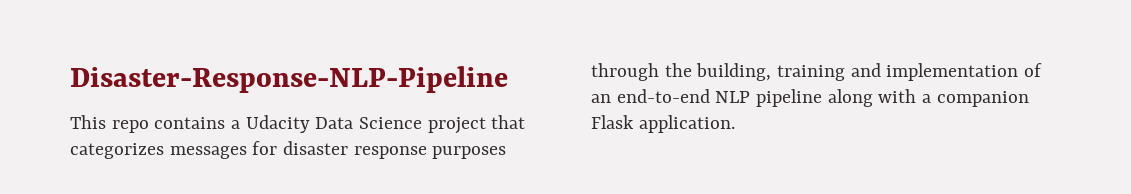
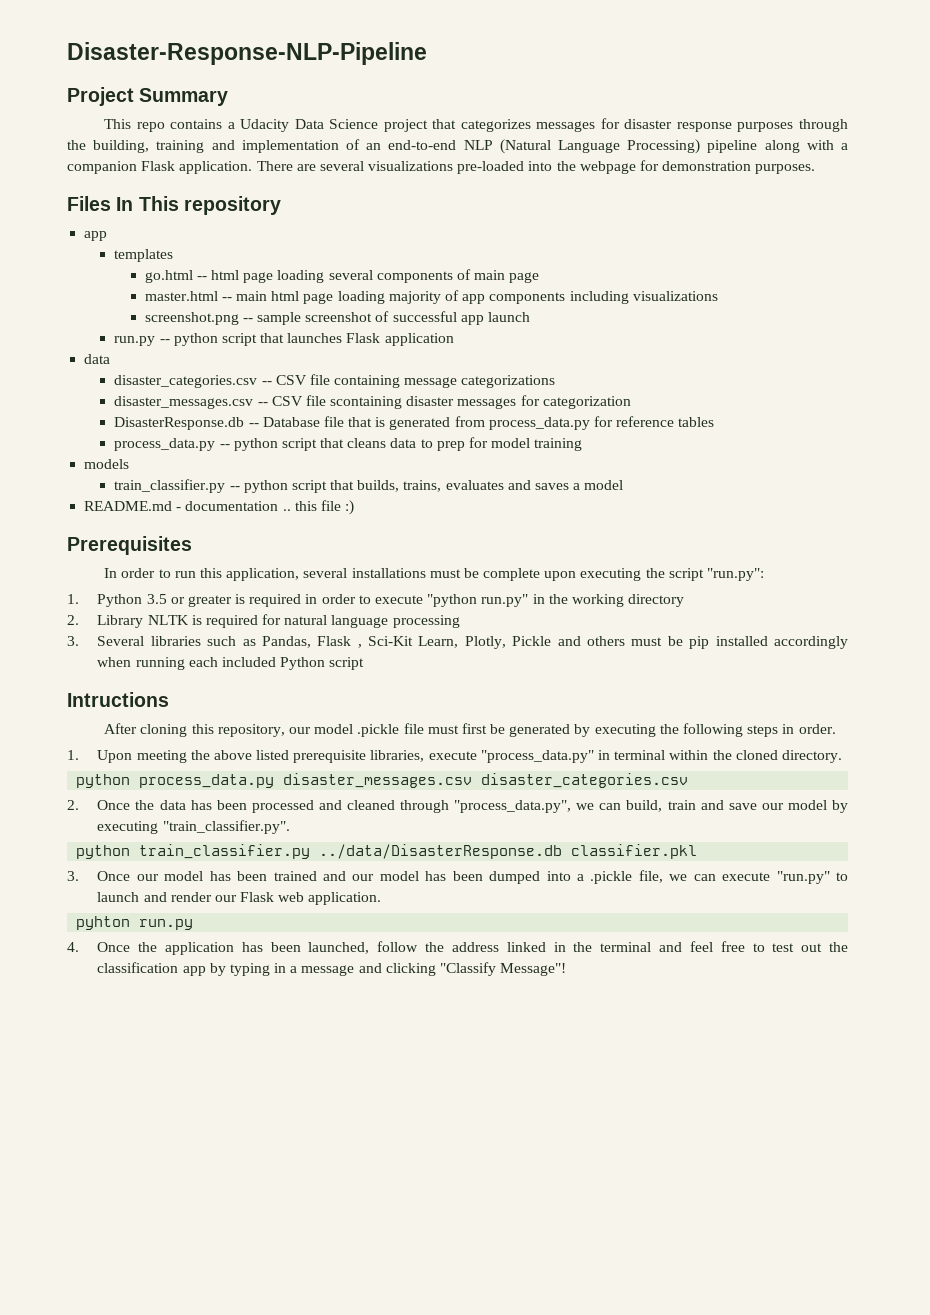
(508, 79) none -> [67,87,229,106] // Project Summary
(751, 97) none -> [499,139,701,154] (Natural Language Processing)
(735, 124) none -> [256,160,816,174] [67,196,281,215] [84,231,108,241] [114,249,174,262] [144,269,540,283] [144,290,718,304] [144,311,530,325] [114,333,454,346] [84,354,111,364] [114,374,556,388] [114,395,631,409] [114,416,715,430] [114,437,583,451] [84,459,130,469] [114,479,624,493] [84,500,355,515] [67,536,192,555] [104,568,765,581] [67,594,685,607] [67,614,460,628] [67,636,849,649] [97,657,365,670] [67,692,169,707] [104,723,836,737] [67,750,842,763] [76,773,689,788] [67,800,848,813] [97,820,290,834] [76,844,698,859] [67,870,848,884] [97,892,382,905] [76,916,194,930] [67,941,848,955] [97,962,567,976] There are several visualizations pre-loaded into the webpage for demonstration purposes. // Files In This repository // app // templates // go.html -- html page loading several components of main page // master.html -- main html page loading majority of app components including visualizations // screenshot.png -- sample screenshot of successful app launch // run.py -- python script that launches Flask application // data // disaster_categories.csv -- CSV file containing message categorizations // disaster_messages.csv -- CSV file scontaining disaster messages for categorization // DisasterResponse.db -- Database file that is generated from process_data.py for reference tables // process_data.py -- python script that cleans data to prep for model training // models // train_classifier.py -- python script that builds, trains, evaluates and saves a model // README.md - documentation .. this file :) // Prerequisites // In order to run this application, several installations must be complete upon executing the script "run.py": // 1. Python 3.5 or greater is required in order to execute "python run.py" in the working directory // 2. Library NLTK is required for natural language processing // 3. Several libraries such as Pandas, Flask , Sci-Kit Learn, Plotly, Pickle and others must be pip installed accordingly when running each included Python script // Intructions // After cloning this repository, our model .pickle file must first be generated by executing the following steps in order. // 1. Upon meeting the above listed prerequisite libraries, execute "process_data.py" in terminal within the cloned directory. // python process_data.py disaster_messages.csv disaster_categories.csv // 2. Once the data has been processed and cleaned through "process_data.py", we can build, train and save our model by executing "train_classifier.py". // python train_classifier.py ../data/DisasterResponse.db classifier.pkl // 3. Once our model has been trained and our model has been dumped into a .pickle file, we can execute "run.py" to launch and render our Flask web application. // pyhton run.py // 4. Once the application has been launched, follow the address linked in the terminal and feel free to test out the classification app by typing in a message and clicking "Classify Message"!

